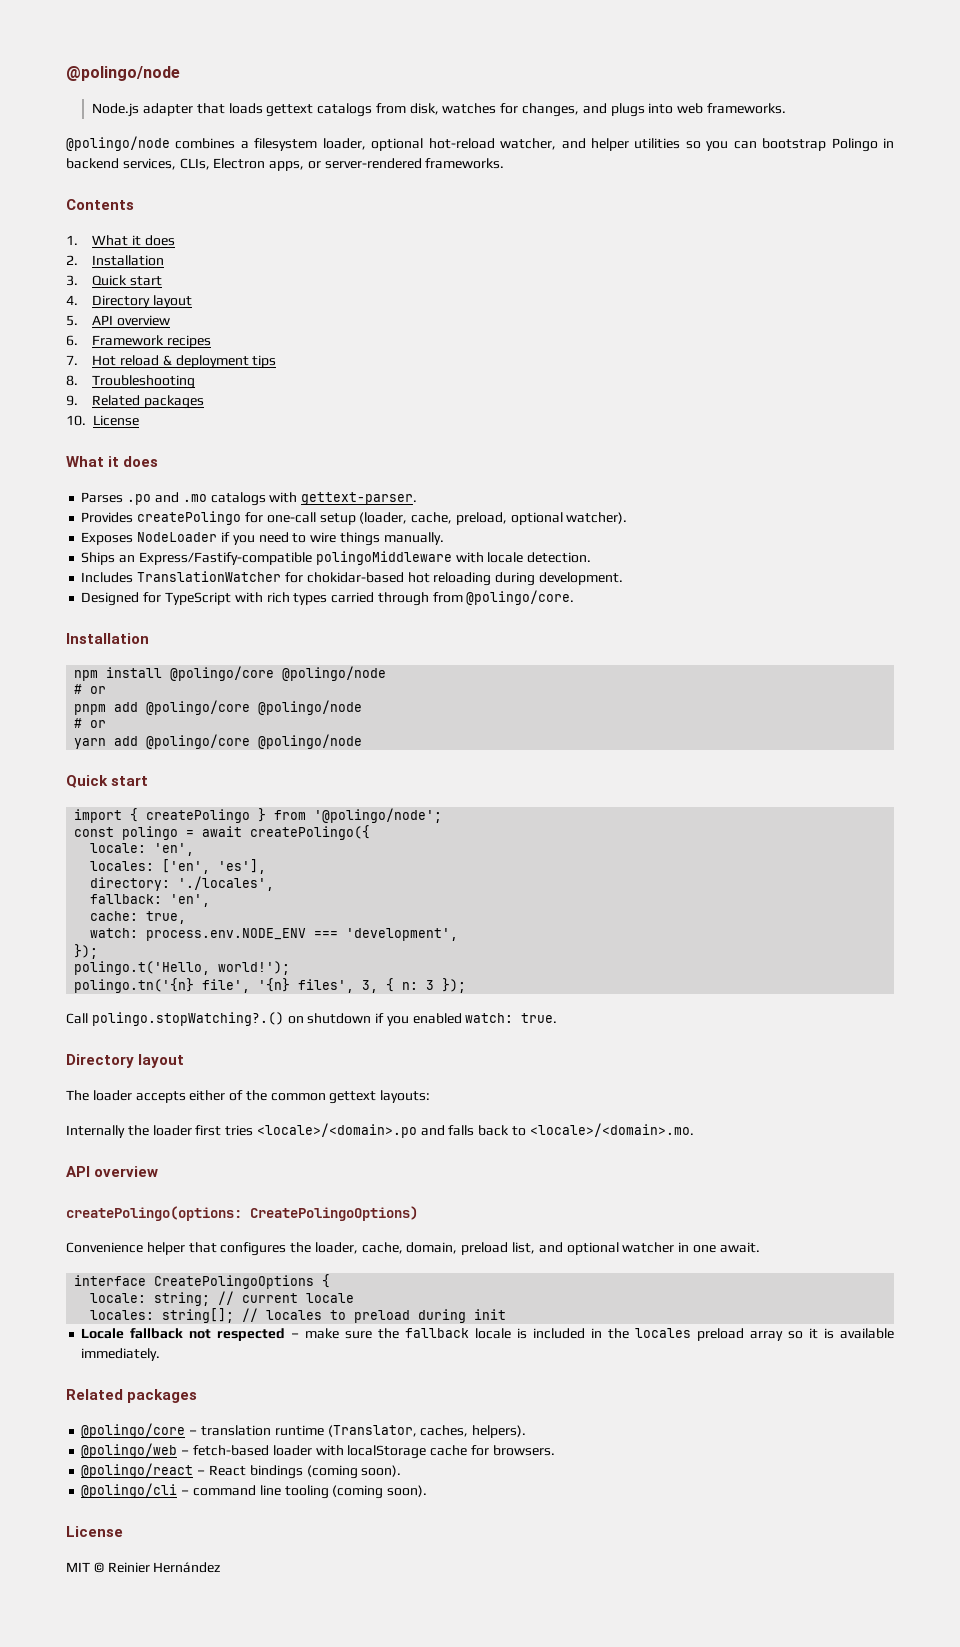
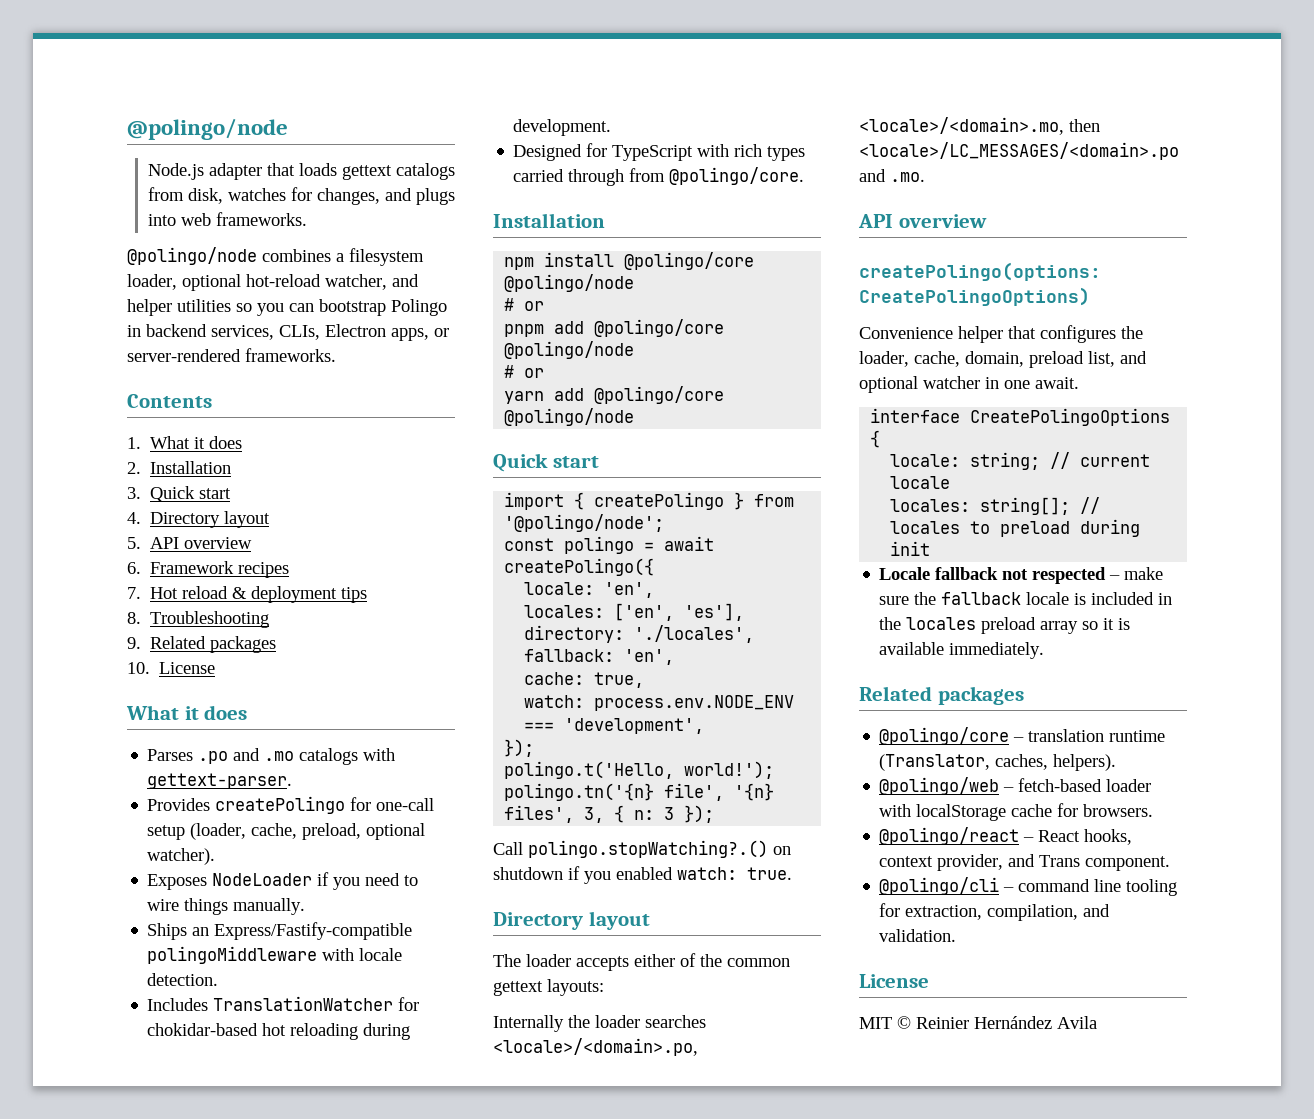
[195,1123,694,1138] first tries <locale>/<domain>.po and falls back to <locale>/<domain>.mo. -> [645,1015,706,1028] [493,1038,698,1056] [859,117,1100,135] [859,142,1179,160] [859,169,925,182] searches <locale>/<domain>.po, <locale>/<domain>.mo, then <locale>/LC_MESSAGES/<domain>.po and .mo.
[249,1465,402,1479] bindings (coming soon). -> [1084,829,1133,845] [879,854,1171,871] hooks, context provider, and Trans component.
[332,1485,428,1499] (coming soon). -> [879,903,1111,921] [879,929,957,942] for extraction, compilation, and validation.
(221, 1567) none -> [1057,1016,1097,1029] Avila

